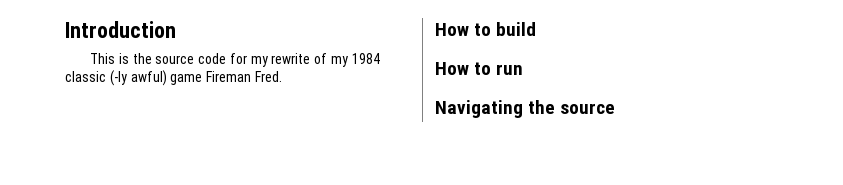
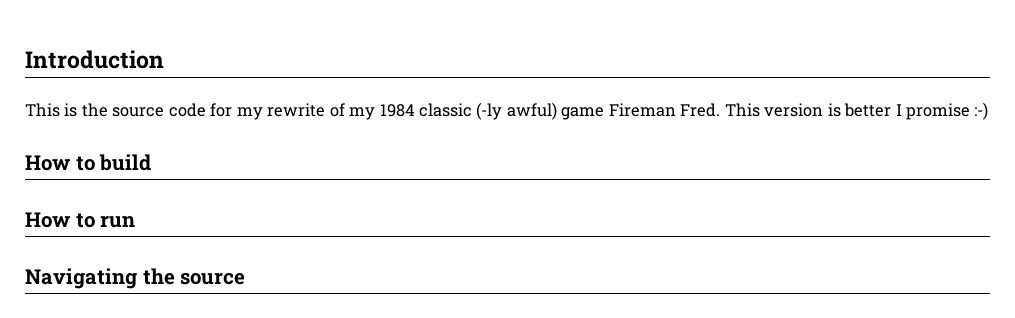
(282, 76) none -> [724,102,989,120] This version is better I promise :-)

